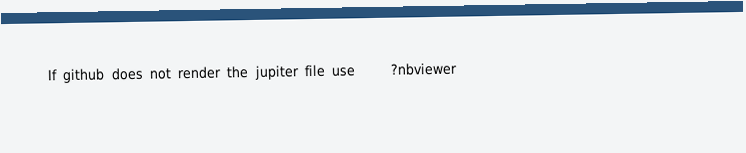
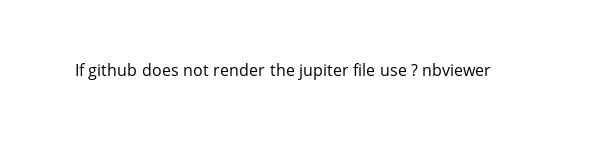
[390,62,457,76] ?nbviewer -> [410,63,492,76] ? nbviewer

